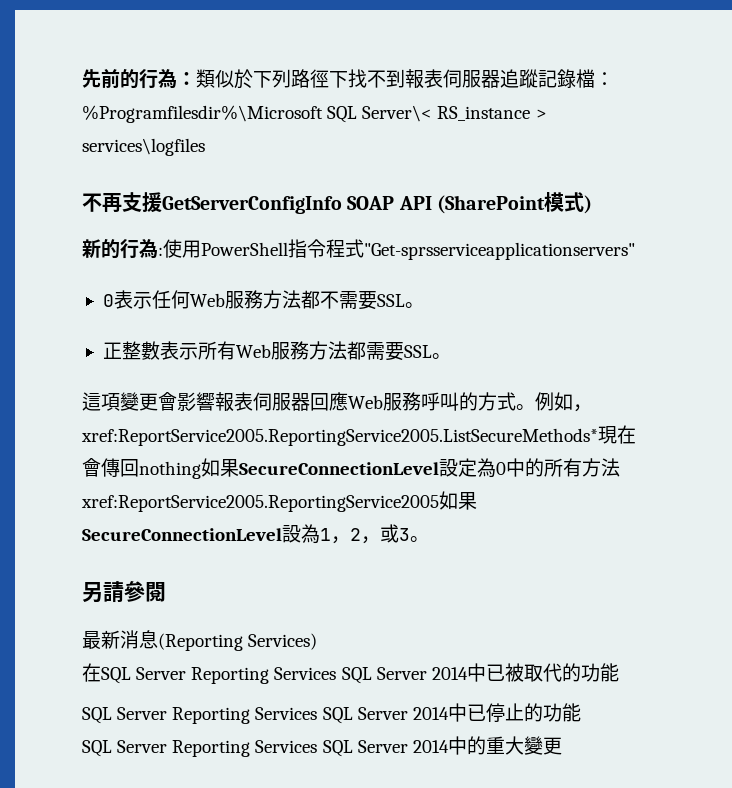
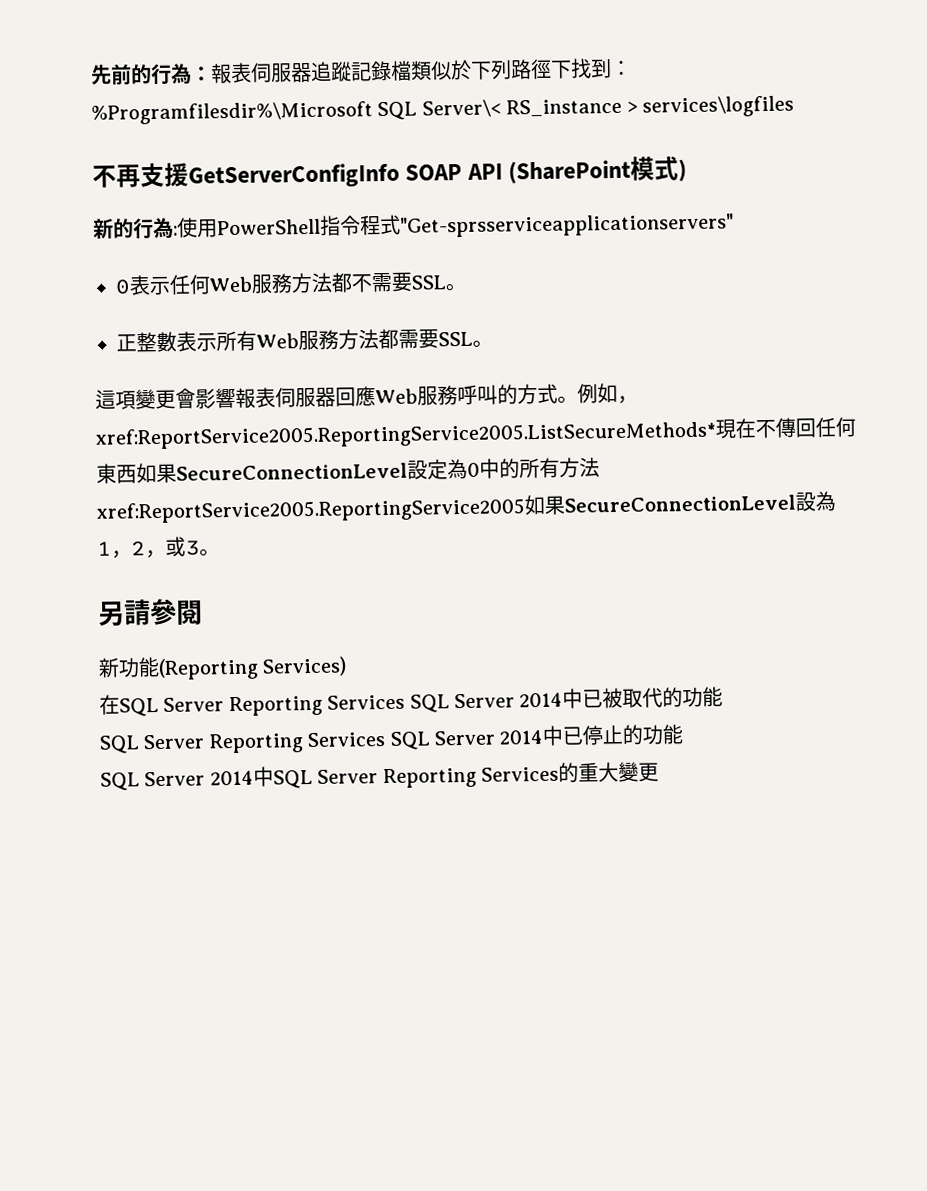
[196,69,405,89] 類似於下列路徑下找不到 -> (212, 74) none
(595, 78) none -> [410,58,612,81] 類似於下列路徑下找到
[82,458,201,479] 會傳回nothing -> [755,416,856,439] [96,463,137,484] 不傳回任何東西
[82,630,158,649] 最新消息 -> [98,656,160,678] 新功能
[172,736,467,757] Reporting Services SQL Server 2014中 -> [209,766,559,789] 2014中SQL Server Reporting Services

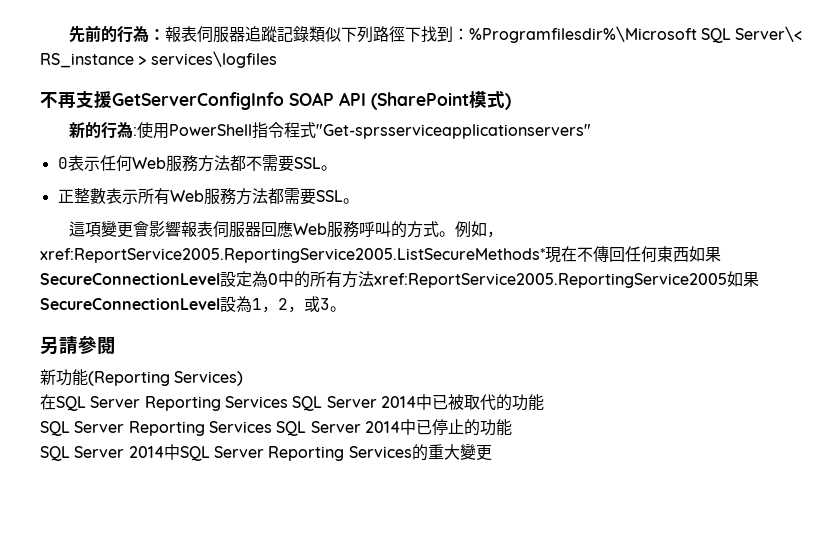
[390,59,472,81] 檔類似於 -> [308,26,341,42] 類似

